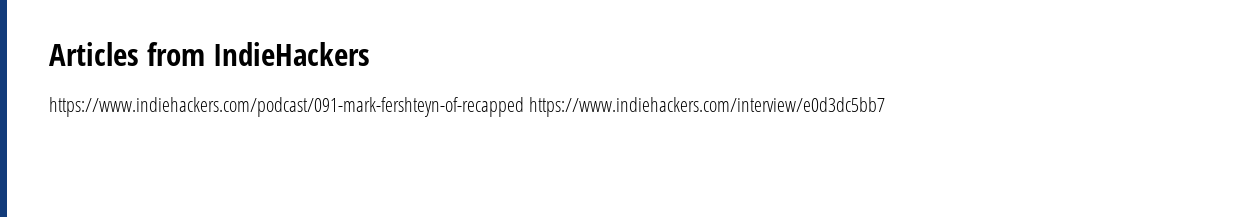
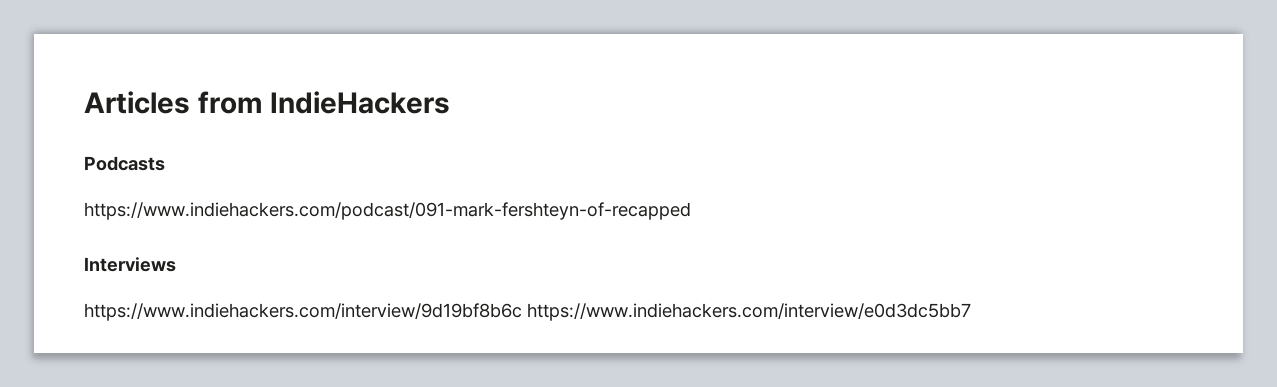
(371, 54) none -> [84,156,165,171] // Podcasts
(524, 107) none -> [84,257,176,272] [84,303,522,321] // Interviews // https://www.indiehackers.com/interview/9d19bf8b6c

